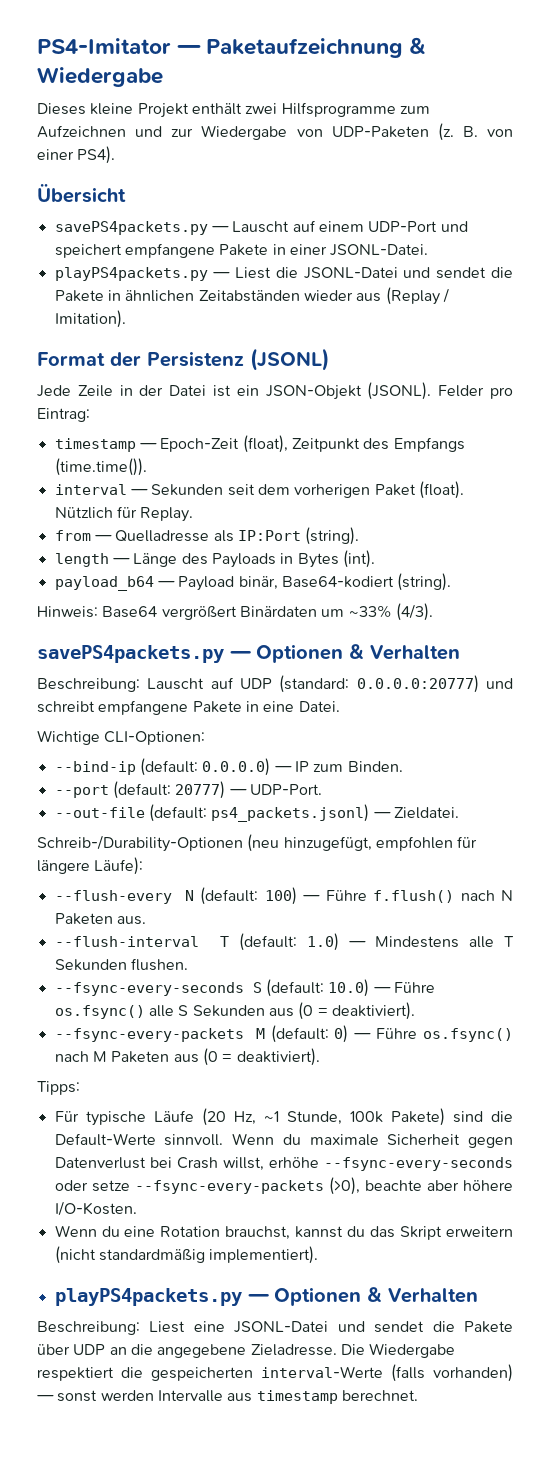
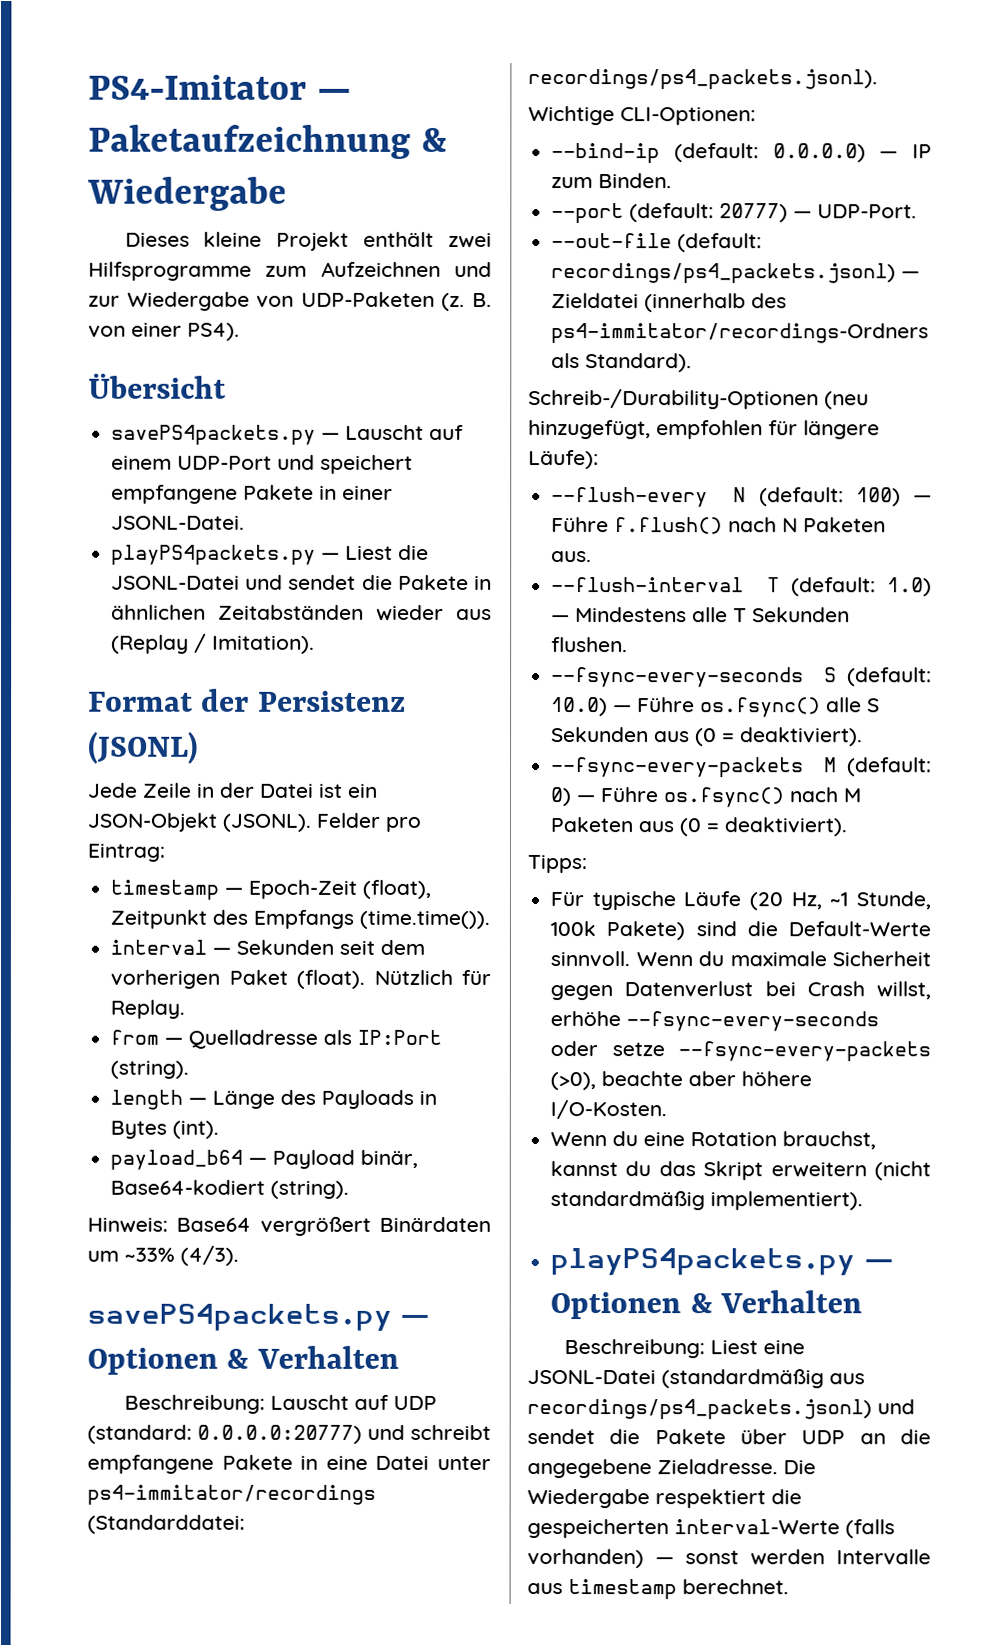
[298,701,340,712] Datei. -> [375,1455,491,1470] [87,1484,376,1505] [87,1514,245,1534] [528,69,878,90] Datei unter ps4-immitator/recordings (Standarddatei: recordings/ps4_packets.jsonl).
[211,804,459,822] ps4_packets.jsonl) — Zieldatei. -> [551,263,921,284] [551,293,788,313] [551,323,930,344] [551,353,693,373] recordings/ps4_packets.jsonl) — Zieldatei (innerhalb des ps4-immitator/recordings-Ordners als Standard).
(329, 1327) none -> [661,1369,865,1389] [527,1399,872,1420] (standardmäßig aus recordings/ps4_packets.jsonl)

